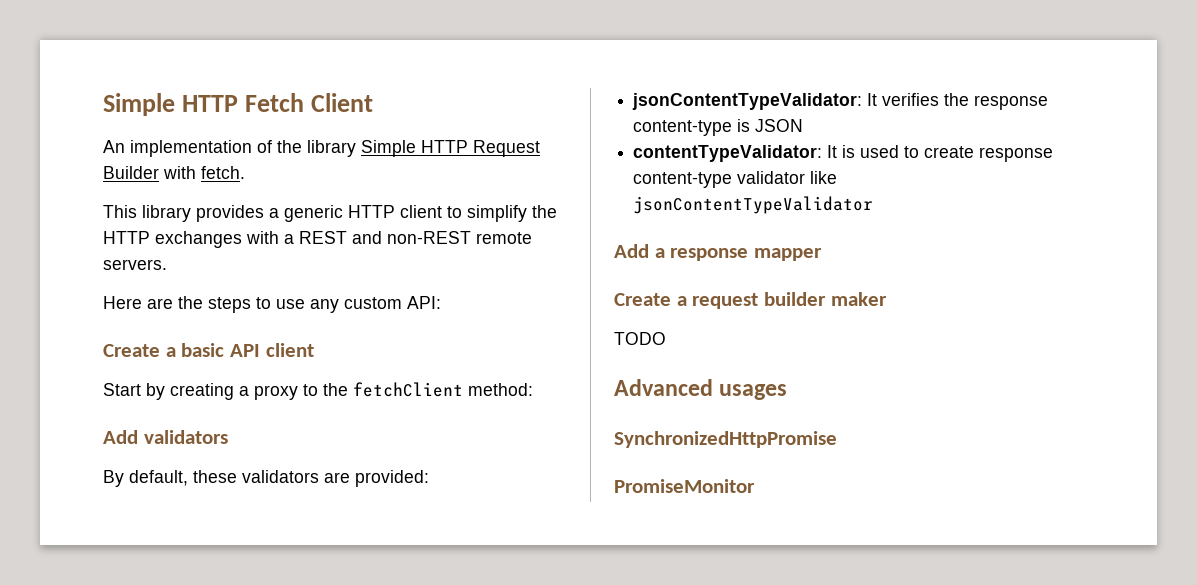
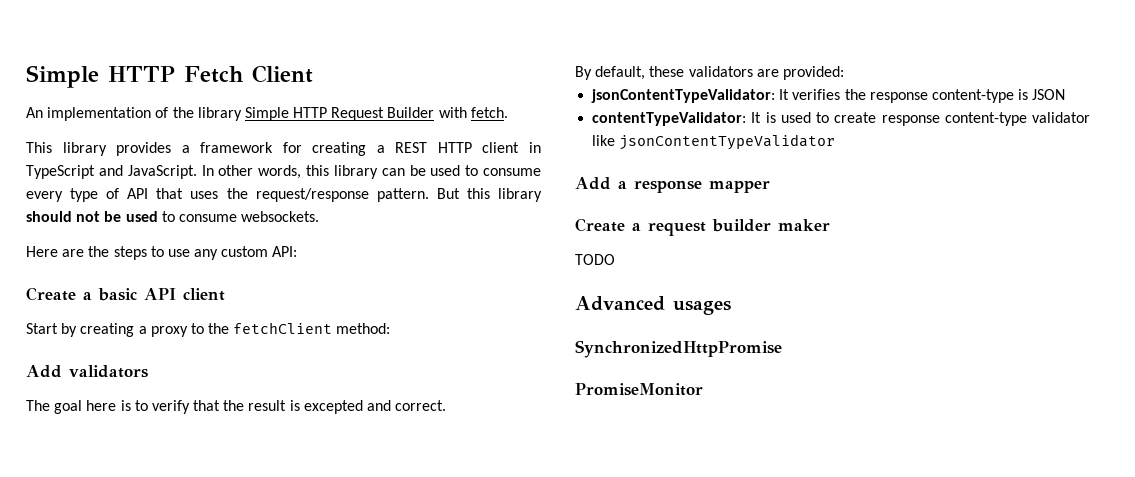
[284,205,557,222] [103,231,532,248] [103,259,167,270] generic HTTP client to simplify the HTTP exchanges with a REST and non-REST remote servers. -> [200,142,541,156] [26,165,541,179] [26,188,542,202] [26,211,320,222] framework for creating a REST HTTP client in TypeScript and JavaScript. In other words, this library can be used to consume every type of API that uses the request/response pattern. But this library should not be used to consume websockets.
(228, 437) none -> [26,400,447,414] // The goal here is to verify that the result is excepted and correct.

